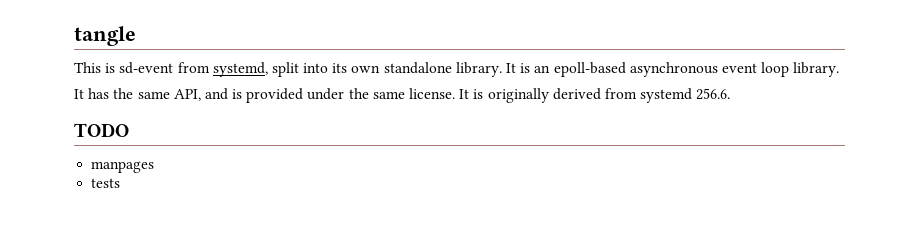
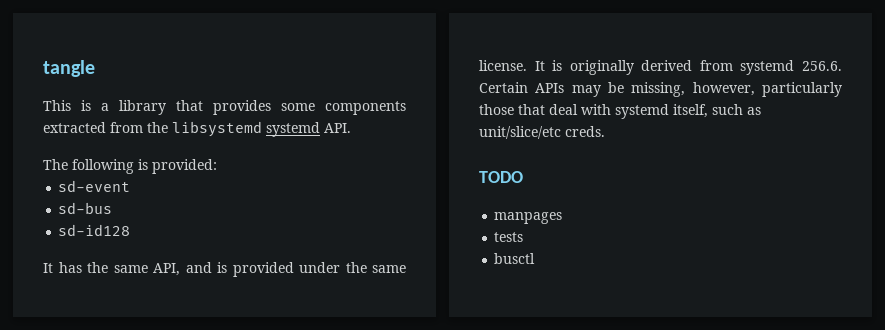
[119,62,840,77] sd-event from systemd, split into its own standalone library. It is an epoll-based asynchronous event loop library. -> [101,100,406,115] [43,121,351,137] [43,159,217,174] [58,180,131,192] [58,202,113,214] [58,224,131,236] a library that provides some components extracted from the libsystemd systemd API. // The following is provided: // sd-event // sd-bus // sd-id128
(731, 94) none -> [479,82,842,97] [479,104,761,119] [479,126,605,139] Certain APIs may be missing, however, particularly those that deal with systemd itself, such as unit/slice/etc creds.
(121, 183) none -> [494,253,536,264] // busctl

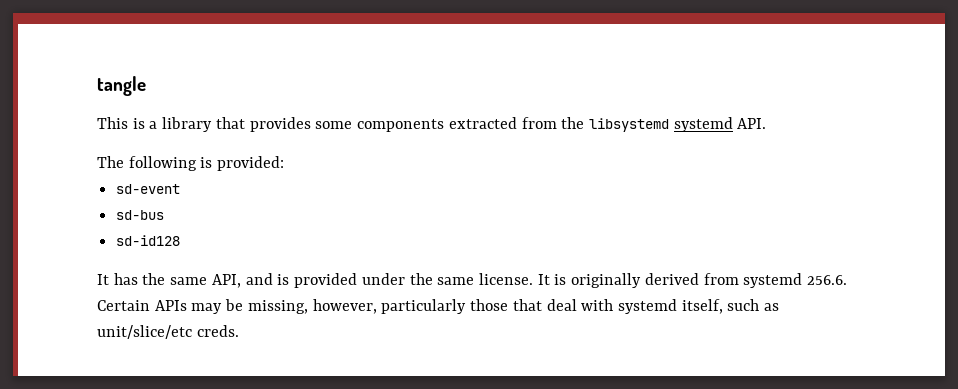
[479,171,523,183] [494,212,563,224] [494,232,524,242] [494,253,536,264] // TODO // manpages // tests // busctl -> (239, 331) none

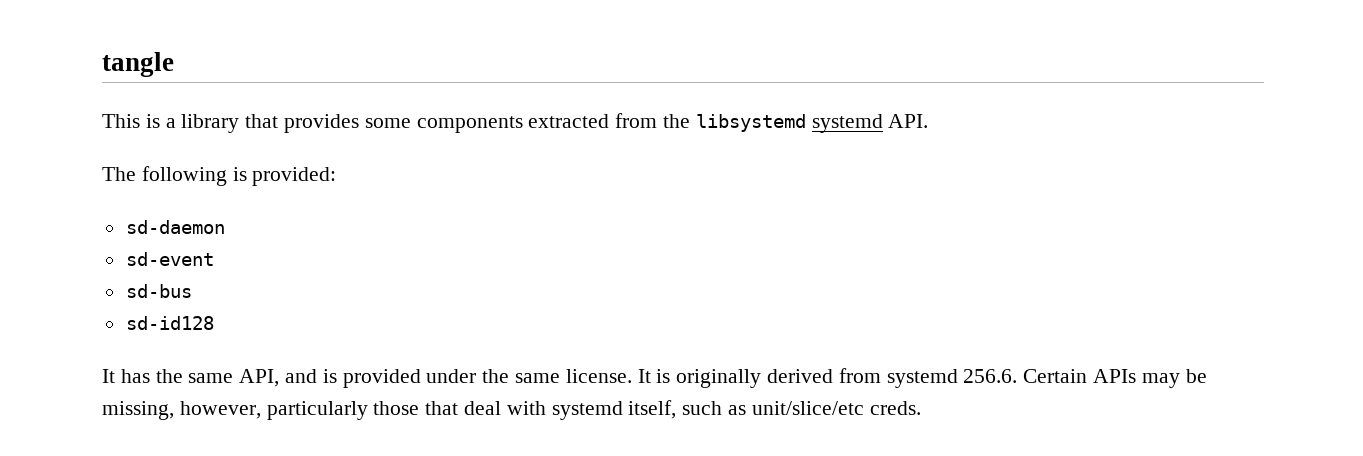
(285, 163) none -> [125,220,225,234] // sd-daemon

